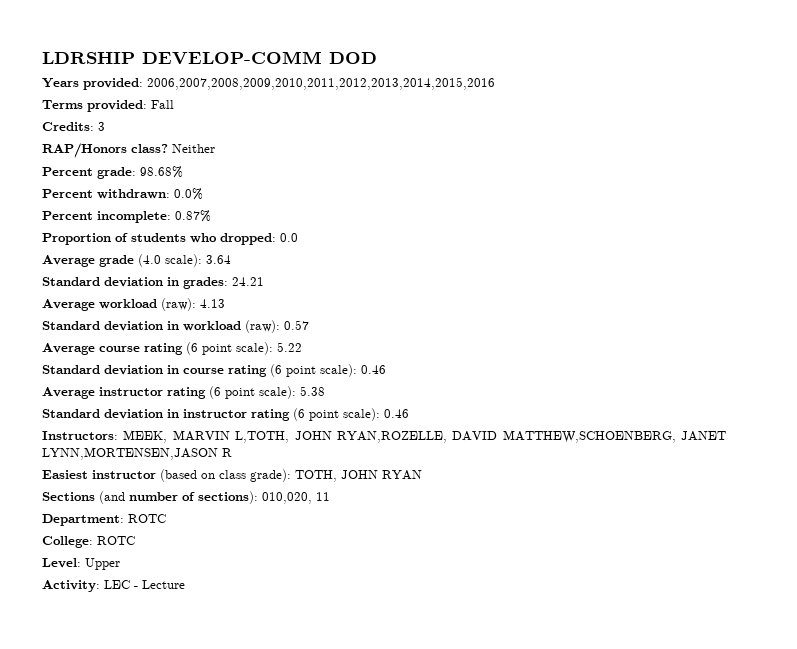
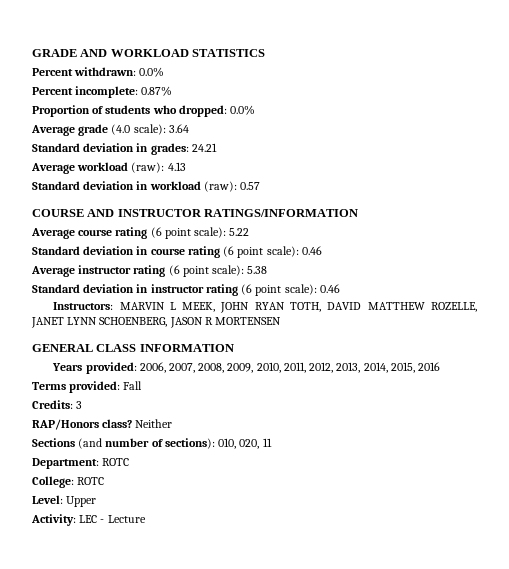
[42,51,377,64] [42,77,495,90] [42,100,174,112] [42,122,105,131] [42,143,215,158] [42,166,183,179] LDRSHIP DEVELOP-COMM DOD // Years provided: 2006,2007,2008,2009,2010,2011,2012,2013,2014,2015,2016 // Terms provided: Fall // Credits: 3 // RAP/Honors class? Neither // Percent grade: 98.68% -> [32,49,266,57] GRADE AND WORKLOAD STATISTICS
[280,233,298,242] 0.0 -> [230,105,256,115] 0.0%
(309, 325) none -> [32,209,359,217] // COURSE AND INSTRUCTOR RATINGS/INFORMATION
[123,430,726,443] [42,447,232,460] [42,469,422,482] MEEK, MARVIN L,TOTH, JOHN RYAN,ROZELLE, DAVID MATTHEW,SCHOENBERG, JANET LYNN,MORTENSEN,JASON R // Easiest instructor (based on class grade): TOTH, JOHN RYAN -> [119,302,477,313] [31,317,282,328] [32,344,234,352] [52,362,441,374] [32,381,143,393] [32,400,83,409] [32,419,173,430] MARVIN L MEEK, JOHN RYAN TOTH, DAVID MATTHEW ROZELLE, JANET LYNN SCHOENBERG, JASON R MORTENSEN // GENERAL CLASS INFORMATION // Years provided: 2006, 2007, 2008, 2009, 2010, 2011, 2012, 2013, 2014, 2015, 2016 // Terms provided: Fall // Credits: 3 // RAP/Honors class? Neither
[262,492,312,504] 010,020, -> [218,438,260,449] 010, 020,

